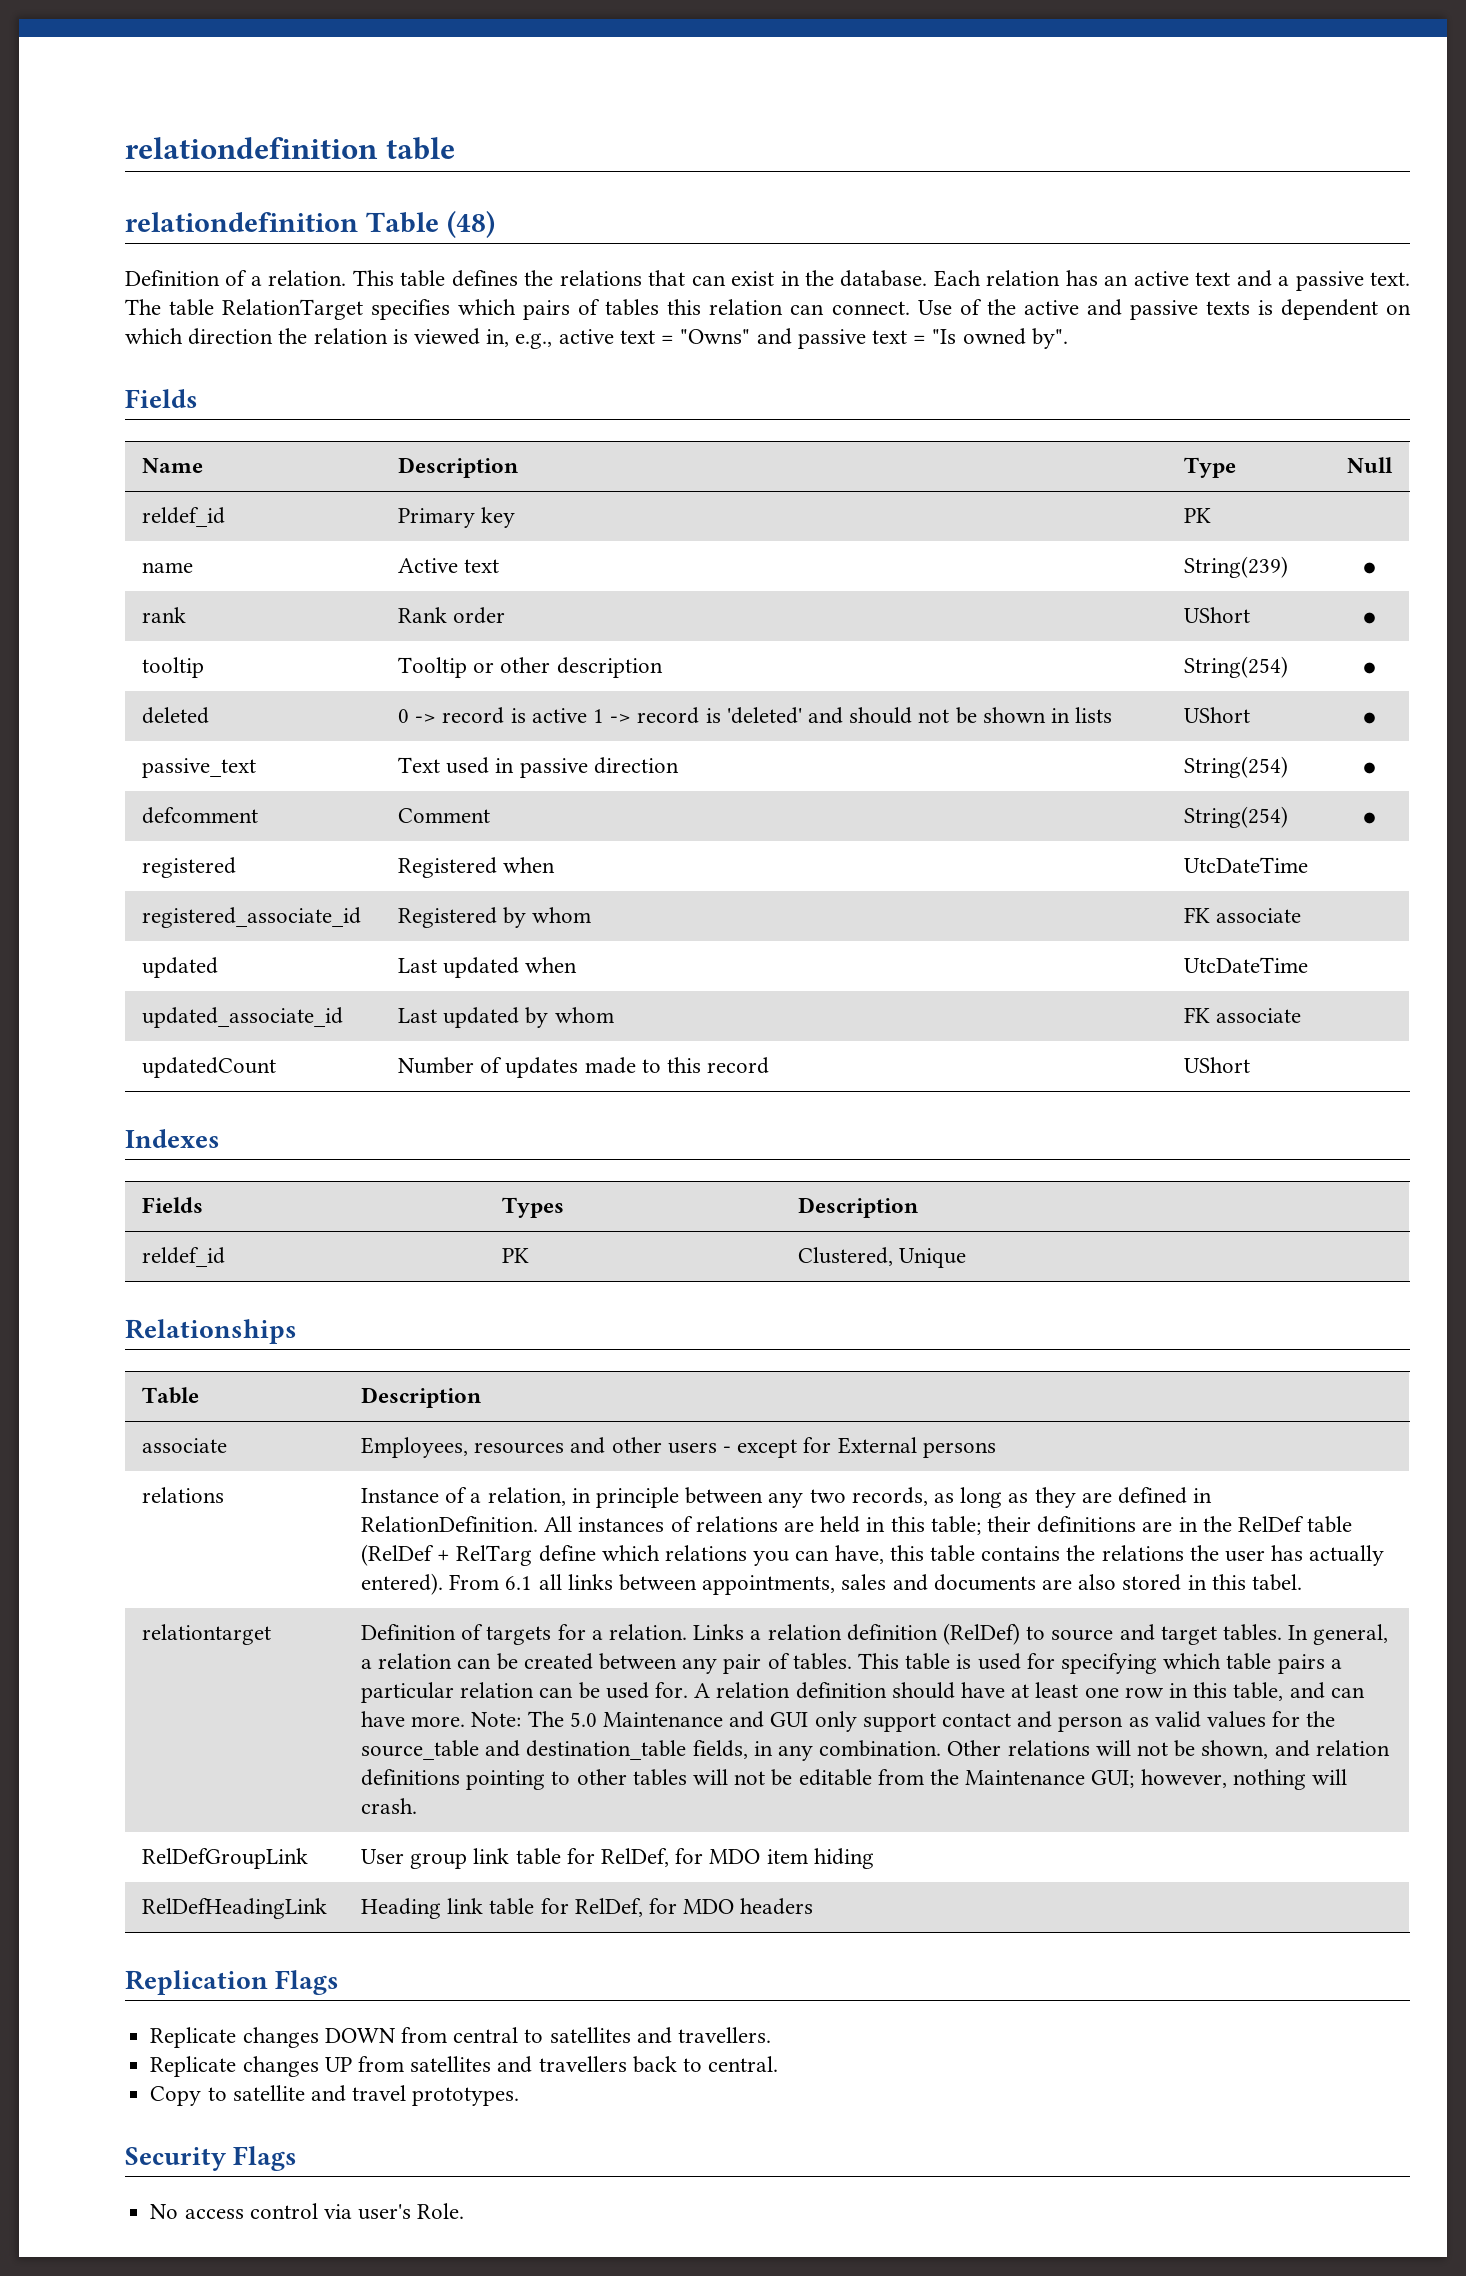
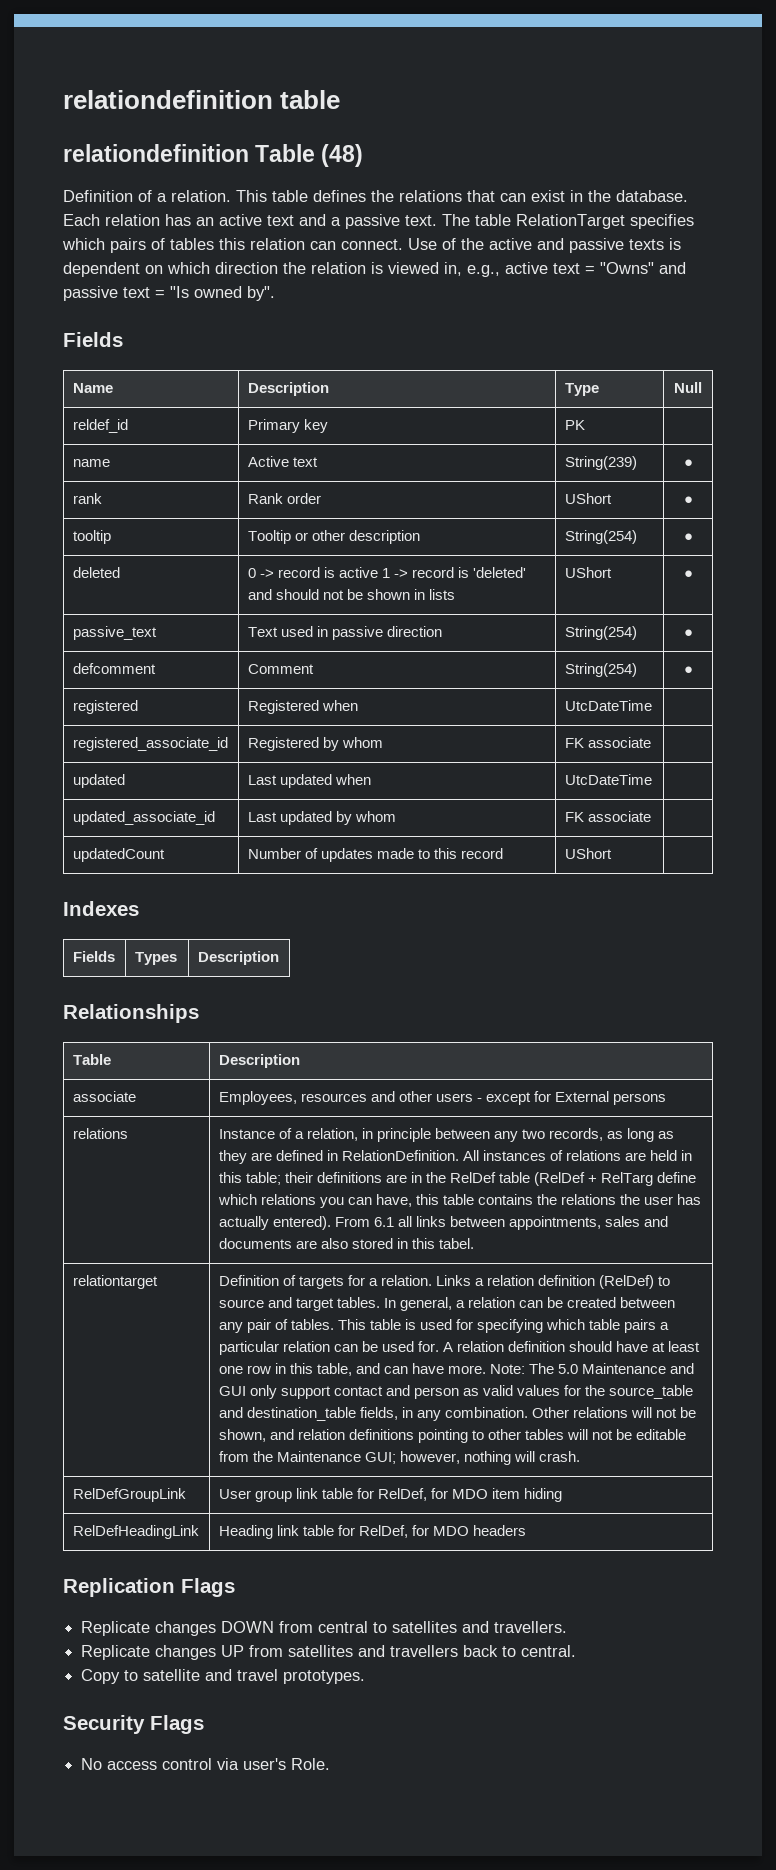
[141,1247,225,1267] [501,1248,529,1263] [797,1247,967,1268] // reldef_id | PK | Clustered, Unique -> (279, 958) none

